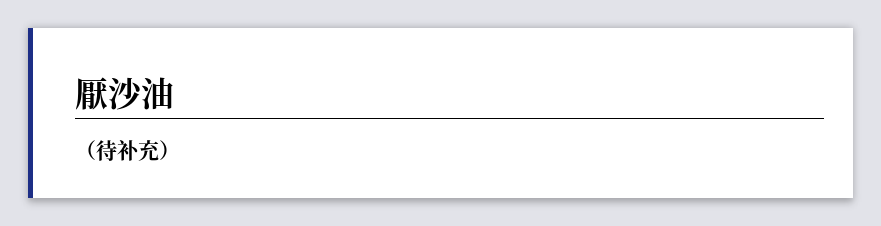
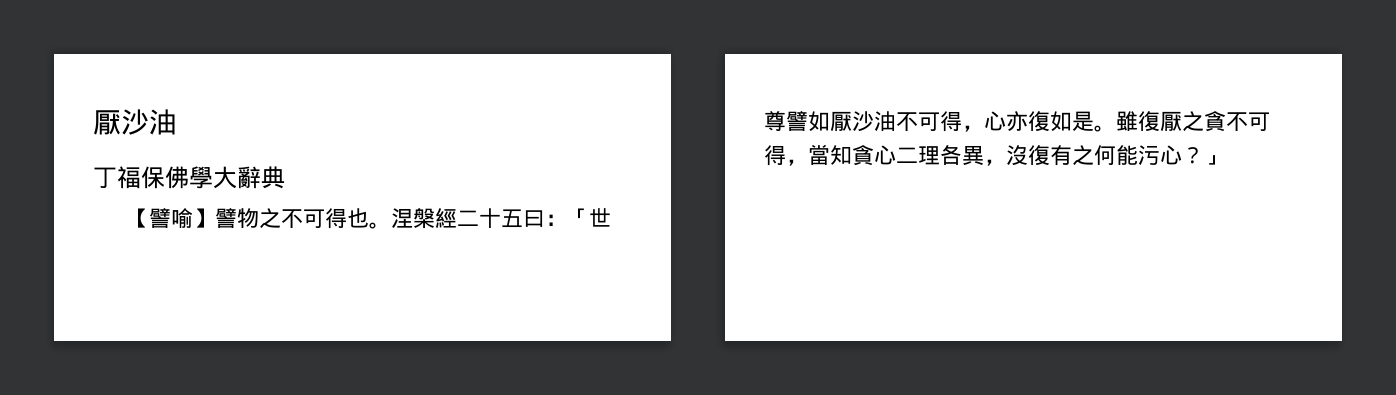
[75,140,180,161] （待补充） -> [93,166,285,189] [126,208,611,229] [764,111,1270,132] [764,144,1226,166] 丁福保佛學大辭典 // 【譬喻】譬物之不可得也。涅槃經二十五曰：「世尊譬如厭沙油不可得，心亦復如是。雖復厭之貪不可得，當知貪心二理各異，沒復有之何能污心？」

